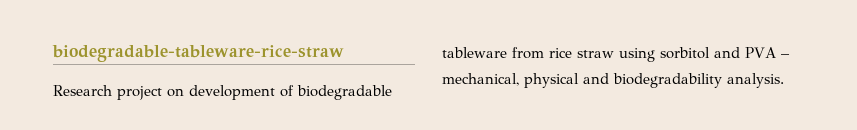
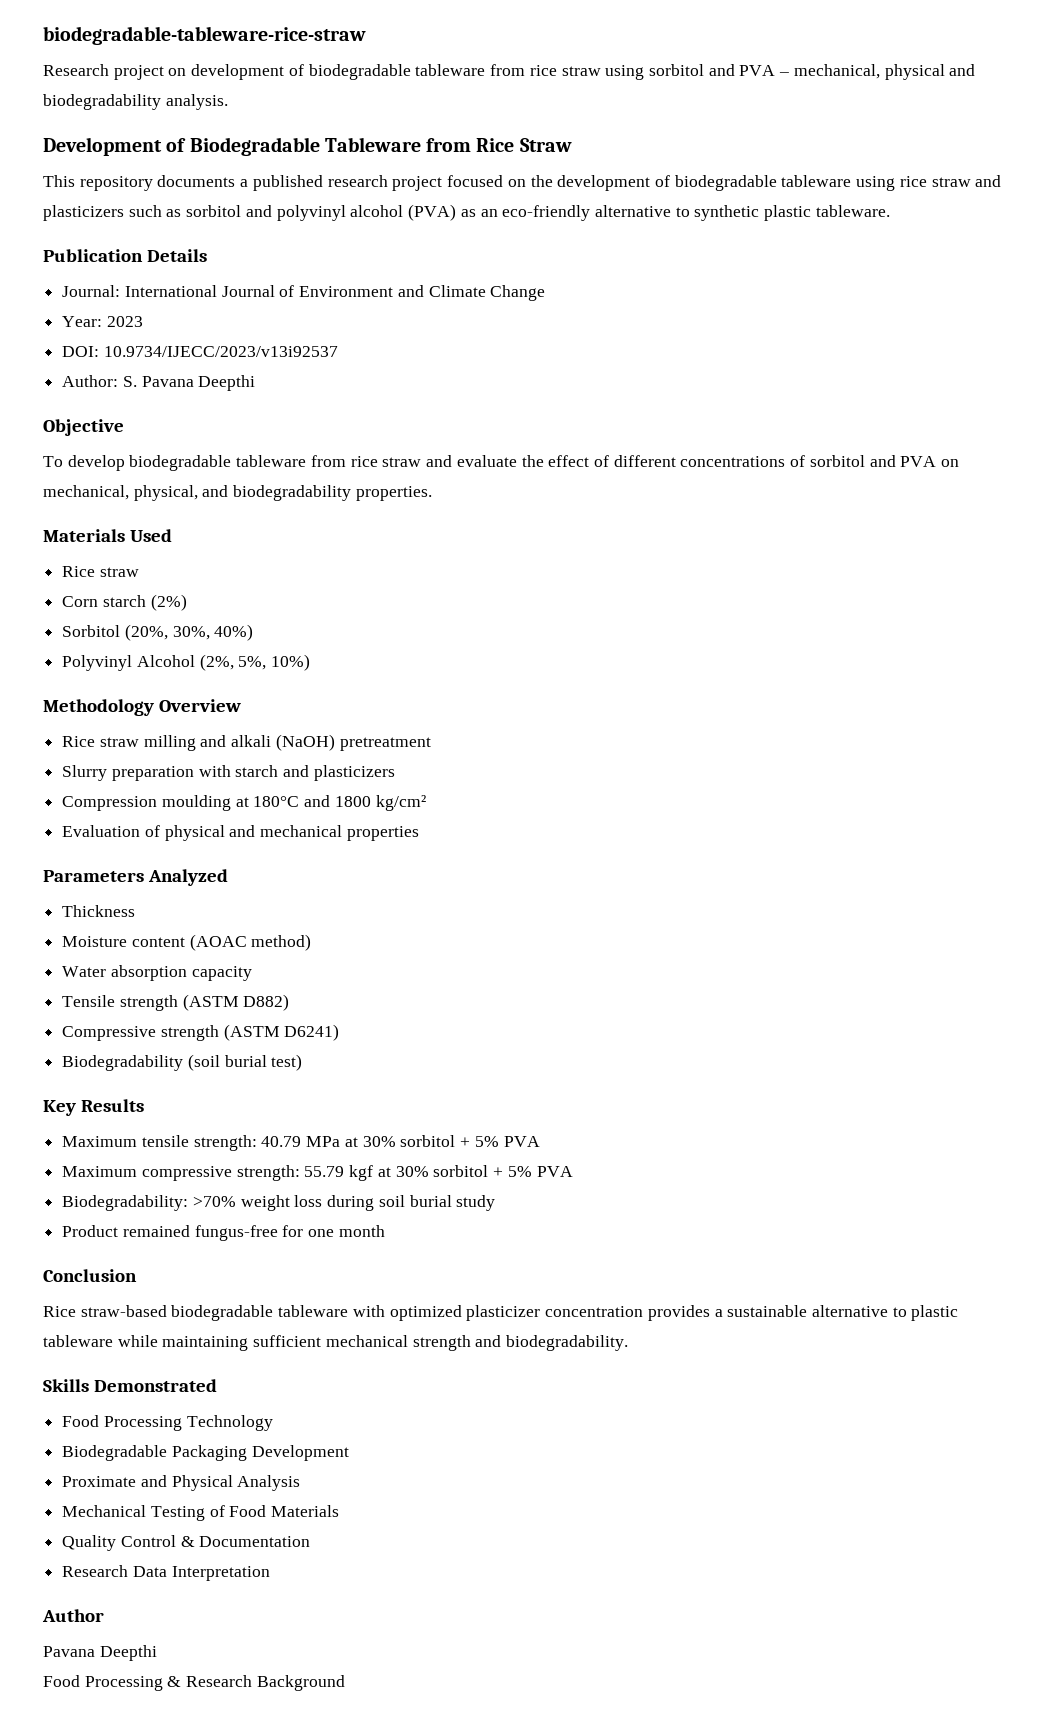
(784, 80) none -> [43,137,572,156] [43,175,1002,191] [43,204,890,221] [43,249,207,262] [62,285,546,301] [62,316,143,327] [62,346,338,357] [62,375,256,391] [43,419,124,436] [43,455,960,471] [43,485,432,501] [43,529,172,542] [62,566,139,577] [62,594,187,611] [62,624,254,641] [62,654,311,671] [43,699,241,716] [62,734,431,751] [62,765,395,781] [62,795,426,811] [62,825,419,841] [43,869,228,886] [62,905,136,917] [62,934,312,951] [62,965,252,981] [62,994,290,1011] [62,1024,340,1041] [62,1054,303,1071] [43,1099,144,1116] [62,1135,540,1151] [62,1165,573,1181] [62,1195,496,1211] [62,1225,385,1241] [43,1269,137,1282] [43,1305,959,1321] [43,1335,629,1351] [43,1379,217,1392] [62,1415,273,1431] [62,1445,349,1461] [62,1475,301,1491] [62,1505,340,1521] [62,1535,311,1551] [62,1565,270,1581] [42,1609,104,1622] [43,1645,157,1661] [43,1675,345,1691] // Development of Biodegradable Tableware from Rice Straw // This repository documents a published research project focused on the development of biodegradable tableware using rice straw and plasticizers such as sorbitol and polyvinyl alcohol (PVA) as an eco-friendly alternative to synthetic plastic tableware. // Publication Details // Journal: International Journal of Environment and Climate Change // Year: 2023 // DOI: 10.9734/IJECC/2023/v13i92537 // Author: S. Pavana Deepthi // Objective // To develop biodegradable tableware from rice straw and evaluate the effect of different concentrations of sorbitol and PVA on mechanical, physical, and biodegradability properties. // Materials Used // Rice straw // Corn starch (2%) // Sorbitol (20%, 30%, 40%) // Polyvinyl Alcohol (2%, 5%, 10%) // Methodology Overview // Rice straw milling and alkali (NaOH) pretreatment // Slurry preparation with starch and plasticizers // Compression moulding at 180°C and 1800 kg/cm² // Evaluation of physical and mechanical properties // Parameters Analyzed // Thickness // Moisture content (AOAC method) // Water absorption capacity // Tensile strength (ASTM D882) // Compressive strength (ASTM D6241) // Biodegradability (soil burial test) // Key Results // Maximum tensile strength: 40.79 MPa at 30% sorbitol + 5% PVA // Maximum compressive strength: 55.79 kgf at 30% sorbitol + 5% PVA // Biodegradability: >70% weight loss during soil burial study // Product remained fungus-free for one month // Conclusion // Rice straw-based biodegradable tableware with optimized plasticizer concentration provides a sustainable alternative to plastic tableware while maintaining sufficient mechanical strength and biodegradability. // Skills Demonstrated // Food Processing Technology // Biodegradable Packaging Development // Proximate and Physical Analysis // Mechanical Testing of Food Materials // Quality Control & Documentation // Research Data Interpretation // Author // Pavana Deepthi // Food Processing & Research Background

